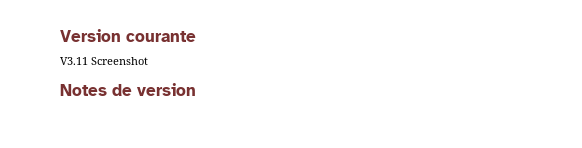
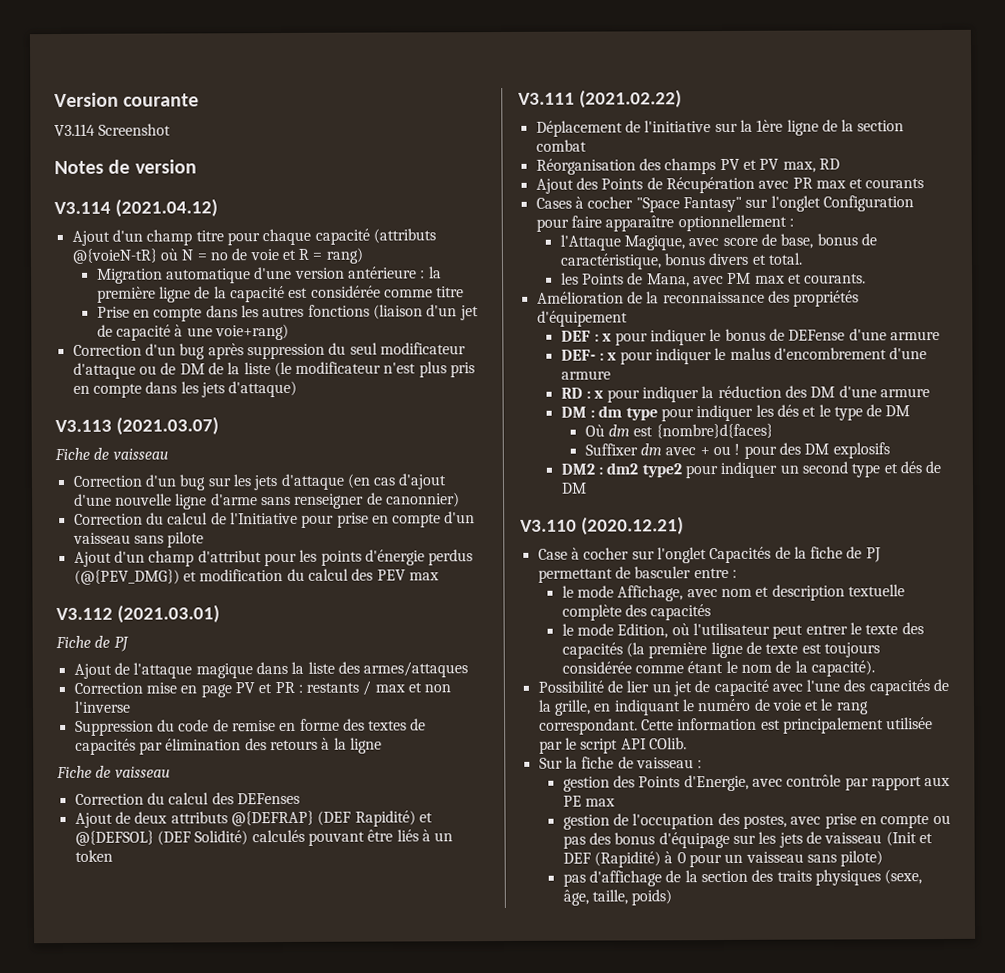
[60,57,88,65] V3.11 -> [54,123,95,137] V3.114
(196, 89) none -> [54,198,218,217] [71,228,436,246] [71,247,363,264] [96,266,442,284] [96,285,465,303] [96,304,479,322] [96,323,289,341] [72,342,466,360] [72,361,476,379] [72,380,298,398] [55,416,219,435] [54,447,169,461] [72,473,448,491] [73,492,460,510] [73,511,476,528] [72,531,205,548] [73,549,474,567] [73,568,439,585] [56,604,220,623] [55,635,129,652] [73,661,469,679] [73,680,452,698] [73,700,131,713] [74,718,427,736] [74,737,382,755] [56,765,171,779] [74,792,300,805] [74,810,433,828] [74,829,454,846] [74,849,113,862] [518,89,682,108] [535,119,905,137] [535,139,587,152] [535,158,840,175] [535,176,925,194] [535,195,914,213] [535,214,794,232] [559,233,877,251] [559,252,802,270] [560,272,867,288] [536,290,860,307] [536,310,628,327] [560,328,940,346] [560,347,928,365] [560,370,611,380] [560,385,930,403] [560,404,911,422] [584,423,773,439] [584,442,890,459] [560,461,942,479] [560,482,587,494] [520,516,684,535] [537,546,881,564] [537,566,737,583] [561,584,905,602] [561,604,712,621] [561,622,924,639] [561,641,880,659] [561,660,875,677] [537,678,950,697] [537,698,869,716] [538,717,934,735] [538,737,687,754] [538,756,703,769] [562,774,951,792] [562,795,615,807] [562,812,951,830] [562,831,933,849] [562,850,884,868] [562,869,923,887] [562,889,673,906] // V3.114 (2021.04.12) // Ajout d'un champ titre pour chaque capacité (attributs @{voieN-tR} où N = no de voie et R = rang) // Migration automatique d'une version antérieure : la première ligne de la capacité est considérée comme titre // Prise en compte dans les autres fonctions (liaison d'un jet de capacité à une voie+rang) // Correction d'un bug après suppression du seul modificateur d'attaque ou de DM de la liste (le modificateur n'est plus pris en compte dans les jets d'attaque) // V3.113 (2021.03.07) // Fiche de vaisseau // Correction d'un bug sur les jets d'attaque (en cas d'ajout d'une nouvelle ligne d'arme sans renseigner de canonnier) // Correction du calcul de l'Initiative pour prise en compte d'un vaisseau sans pilote // Ajout d'un champ d'attribut pour les points d'énergie perdus (@{PEV_DMG}) et modification du calcul des PEV max // V3.112 (2021.03.01) // Fiche de PJ // Ajout de l'attaque magique dans la liste des armes/attaques // Correction mise en page PV et PR : restants / max et non l'inverse // Suppression du code de remise en forme des textes de capacités par élimination des retours à la ligne // Fiche de vaisseau // Correction du calcul des DEFenses // Ajout de deux attributs @{DEFRAP} (DEF Rapidité) et @{DEFSOL} (DEF Solidité) calculés pouvant être liés à un token // V3.111 (2021.02.22) // Déplacement de l'initiative sur la 1ère ligne de la section combat // Réorganisation des champs PV et PV max, RD // Ajout des Points de Récupération avec PR max et courants // Cases à cocher "Space Fantasy" sur l'onglet Configuration pour faire apparaître optionnellement : // l'Attaque Magique, avec score de base, bonus de caractéristique, bonus divers et total. // les Points de Mana, avec PM max et courants. // Amélioration de la reconnaissance des propriétés d'équipement // DEF : x pour indiquer le bonus de DEFense d'une armure // DEF- : x pour indiquer le malus d'encombrement d'une armure // RD : x pour indiquer la réduction des DM d'une armure // DM : dm type pour indiquer les dés et le type de DM // Où dm est {nombre}d{faces} // Suffixer dm avec + ou ! pour des DM explosifs // DM2 : dm2 type2 pour indiquer un second type et dés de DM // V3.110 (2020.12.21) // Case à cocher sur l'onglet Capacités de la fiche de PJ permettant de basculer entre : // le mode Affichage, avec nom et description textuelle complète des capacités // le mode Edition, où l'utilisateur peut entrer le texte des capacités (la première ligne de texte est toujours considérée comme étant le nom de la capacité). // Possibilité de lier un jet de capacité avec l'une des capacités de la grille, en indiquant le numéro de voie et le rang correspondant. Cette information est principalement utilisée par le script API COlib. // Sur la fiche de vaisseau : // gestion des Points d'Energie, avec contrôle par rapport aux PE max // gestion de l'occupation des postes, avec prise en compte ou pas des bonus d'équipage sur les jets de vaisseau (Init et DEF (Rapidité) à 0 pour un vaisseau sans pilote) // pas d'affichage de la section des traits physiques (sexe, âge, taille, poids)

